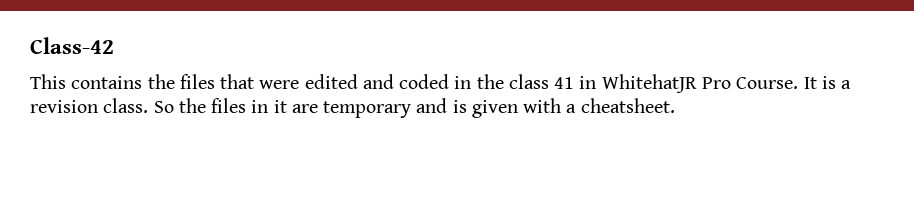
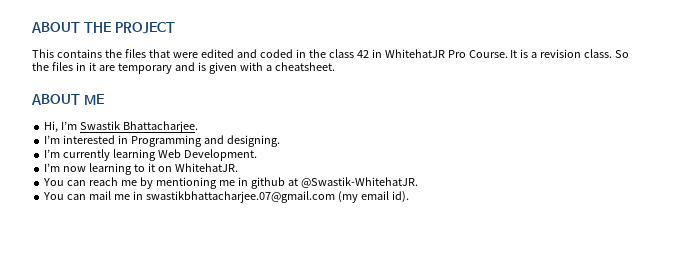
[30,37,114,54] Class-42 -> [31,22,175,34] ABOUT THE PROJECT
[554,77,575,89] 41 -> [356,50,369,58] 42
(675, 105) none -> [31,94,104,105] [44,121,199,133] [44,135,280,147] [44,149,257,161] [44,163,238,175] [43,177,418,189] [43,191,409,203] // ABOUT ME // Hi, I’m Swastik Bhattacharjee. // I’m interested in Programming and designing. // I’m currently learning Web Development. // I’m now learning to it on WhitehatJR. // You can reach me by mentioning me in github at @Swastik-WhitehatJR. // You can mail me in swastikbhattacharjee.07@gmail.com (my email id).

